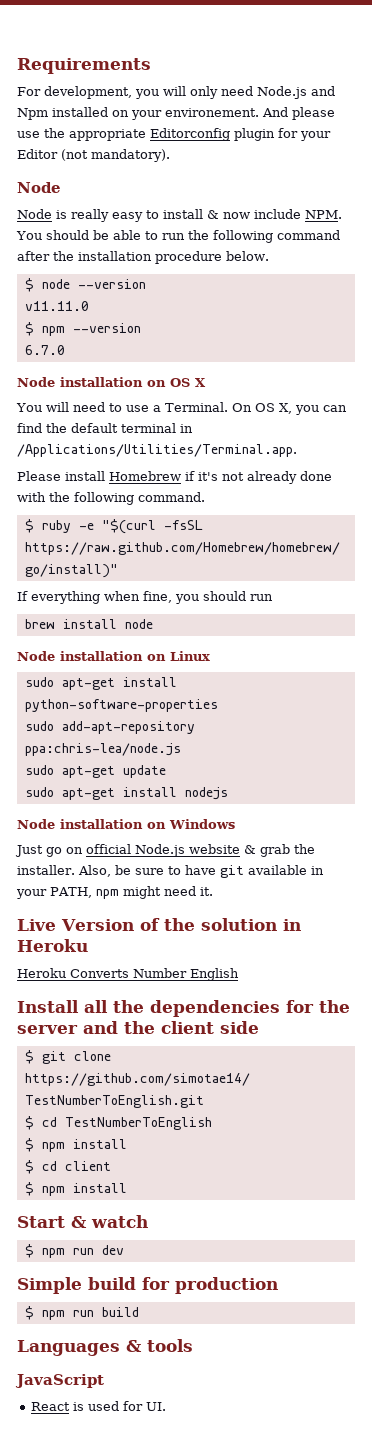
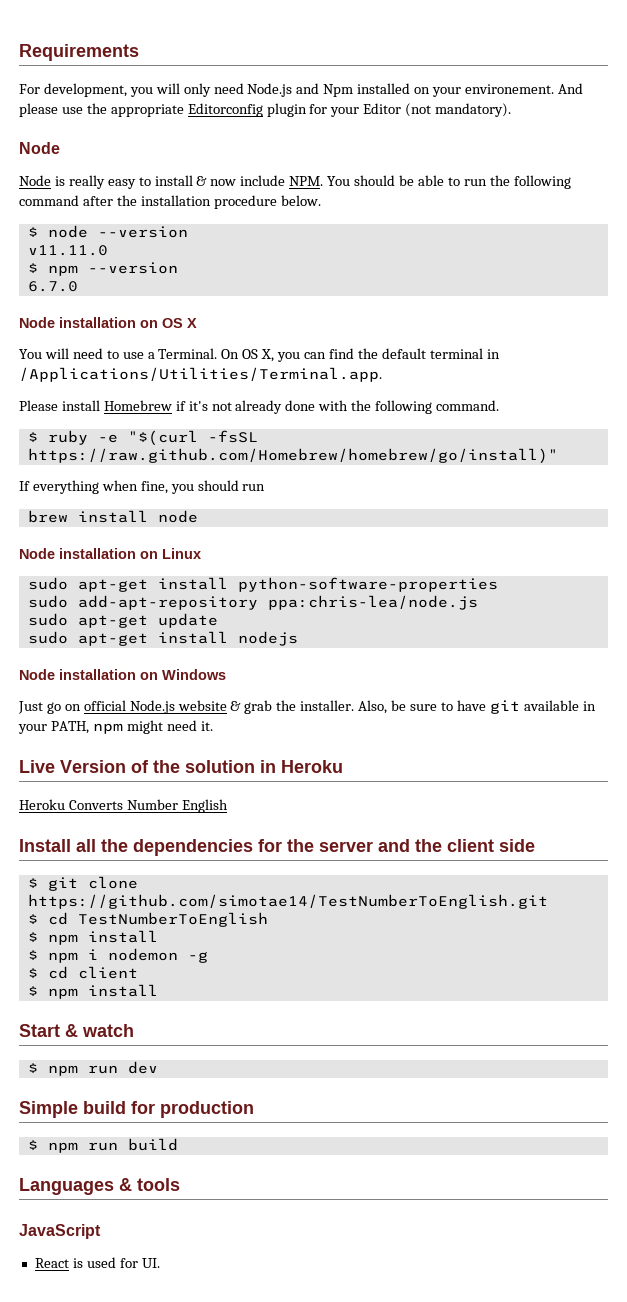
(127, 1144) none -> [27,948,208,963] // $ npm i nodemon -g

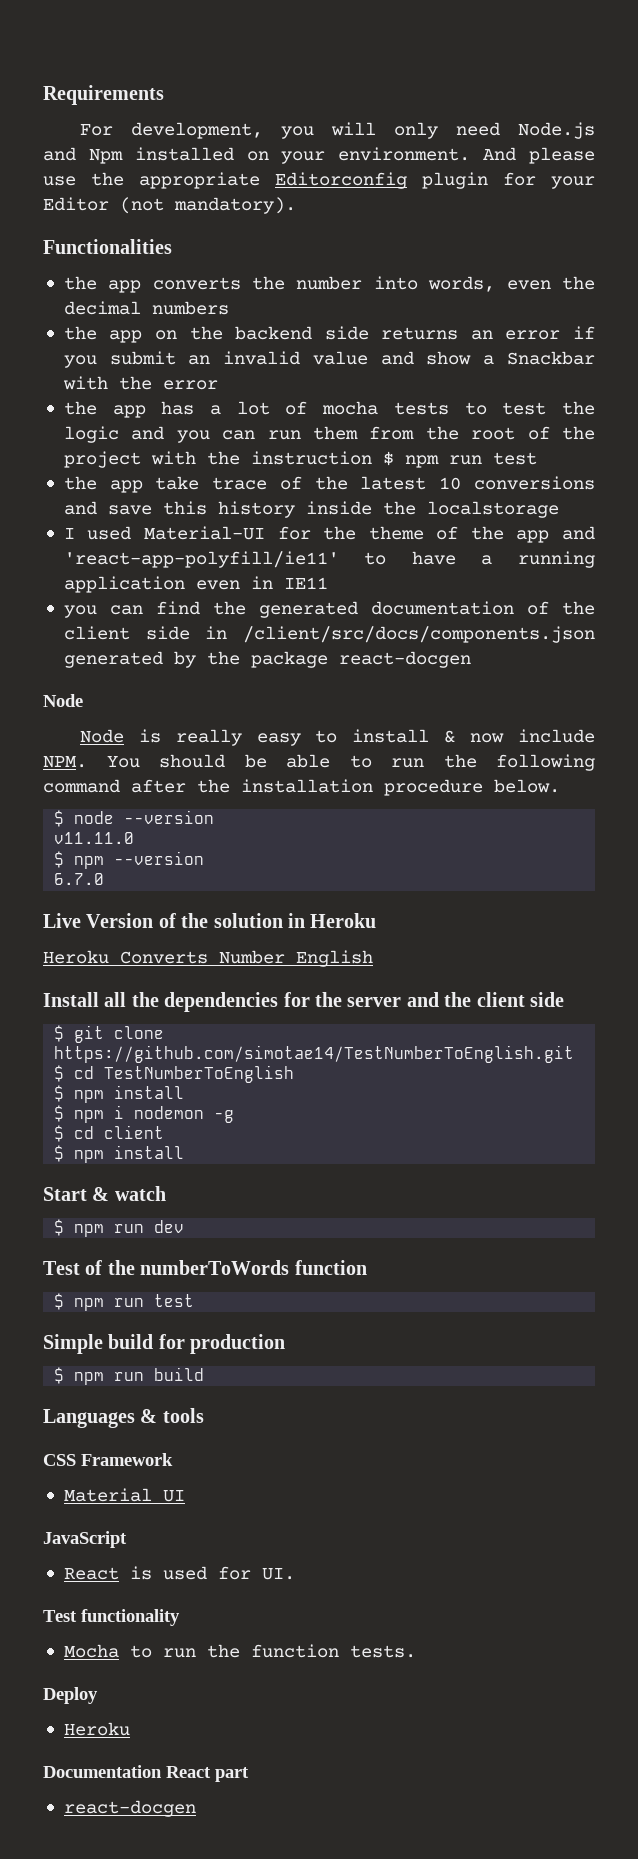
[464,84,554,94] environement. -> [338,147,471,161] environment.
(512, 110) none -> [43,239,172,254] [63,276,595,293] [63,301,229,315] [63,326,595,343] [63,351,595,368] [62,376,218,390] [63,401,595,418] [63,426,596,443] [63,451,537,468] [63,476,595,493] [63,501,559,518] [63,526,595,543] [63,551,595,568] [63,576,328,593] [63,601,595,618] [63,626,595,643] [63,651,471,668] // Functionalities // the app converts the number into words, even the decimal numbers // the app on the backend side returns an error if you submit an invalid value and show a Snackbar with the error // the app has a lot of mocha tests to test the logic and you can run them from the root of the project with the instruction $ npm run test // the app take trace of the latest 10 conversions and save this history inside the localstorage // I used Material-UI for the theme of the app and 'react-app-polyfill/ie11' to have a running application even in IE11 // you can find the generated documentation of the client side in /client/src/docs/components.json generated by the package react-docgen
[19,317,197,328] [19,348,500,362] [19,367,382,382] [19,400,500,414] [27,430,258,446] [27,448,558,464] [19,480,266,494] [27,510,198,523] [19,548,201,559] [27,577,498,592] [27,595,478,610] [27,613,218,628] [27,631,298,646] [19,669,226,680] [18,700,596,714] [18,720,213,734] // Node installation on OS X // You will need to use a Terminal. On OS X, you can find the default terminal in /Applications/Utilities/Terminal.app. // Please install Homebrew if it's not already done with the following command. // $ ruby -e "$(curl -fsSL https://raw.github.com/Homebrew/homebrew/go/install)" // If everything when fine, you should run // brew install node // Node installation on Linux // sudo apt-get install python-software-properties // sudo add-apt-repository ppa:chris-lea/node.js // sudo apt-get update // sudo apt-get install nodejs // Node installation on Windows // Just go on official Node.js website & grab the installer. Also, be sure to have git available in your PATH, npm might need it. -> (105, 879) none
(158, 1067) none -> [43,1260,367,1275] [54,1293,195,1311] // Test of the numberToWords function // $ npm run test
(180, 1184) none -> [43,1453,173,1466] [63,1488,185,1502] // CSS Framework // Material UI
(160, 1263) none -> [43,1609,180,1626] [63,1644,416,1658] [43,1687,98,1704] [63,1722,130,1736] [43,1765,249,1782] [63,1800,196,1817] // Test functionality // Mocha to run the function tests. // Deploy // Heroku // Documentation React part // react-docgen

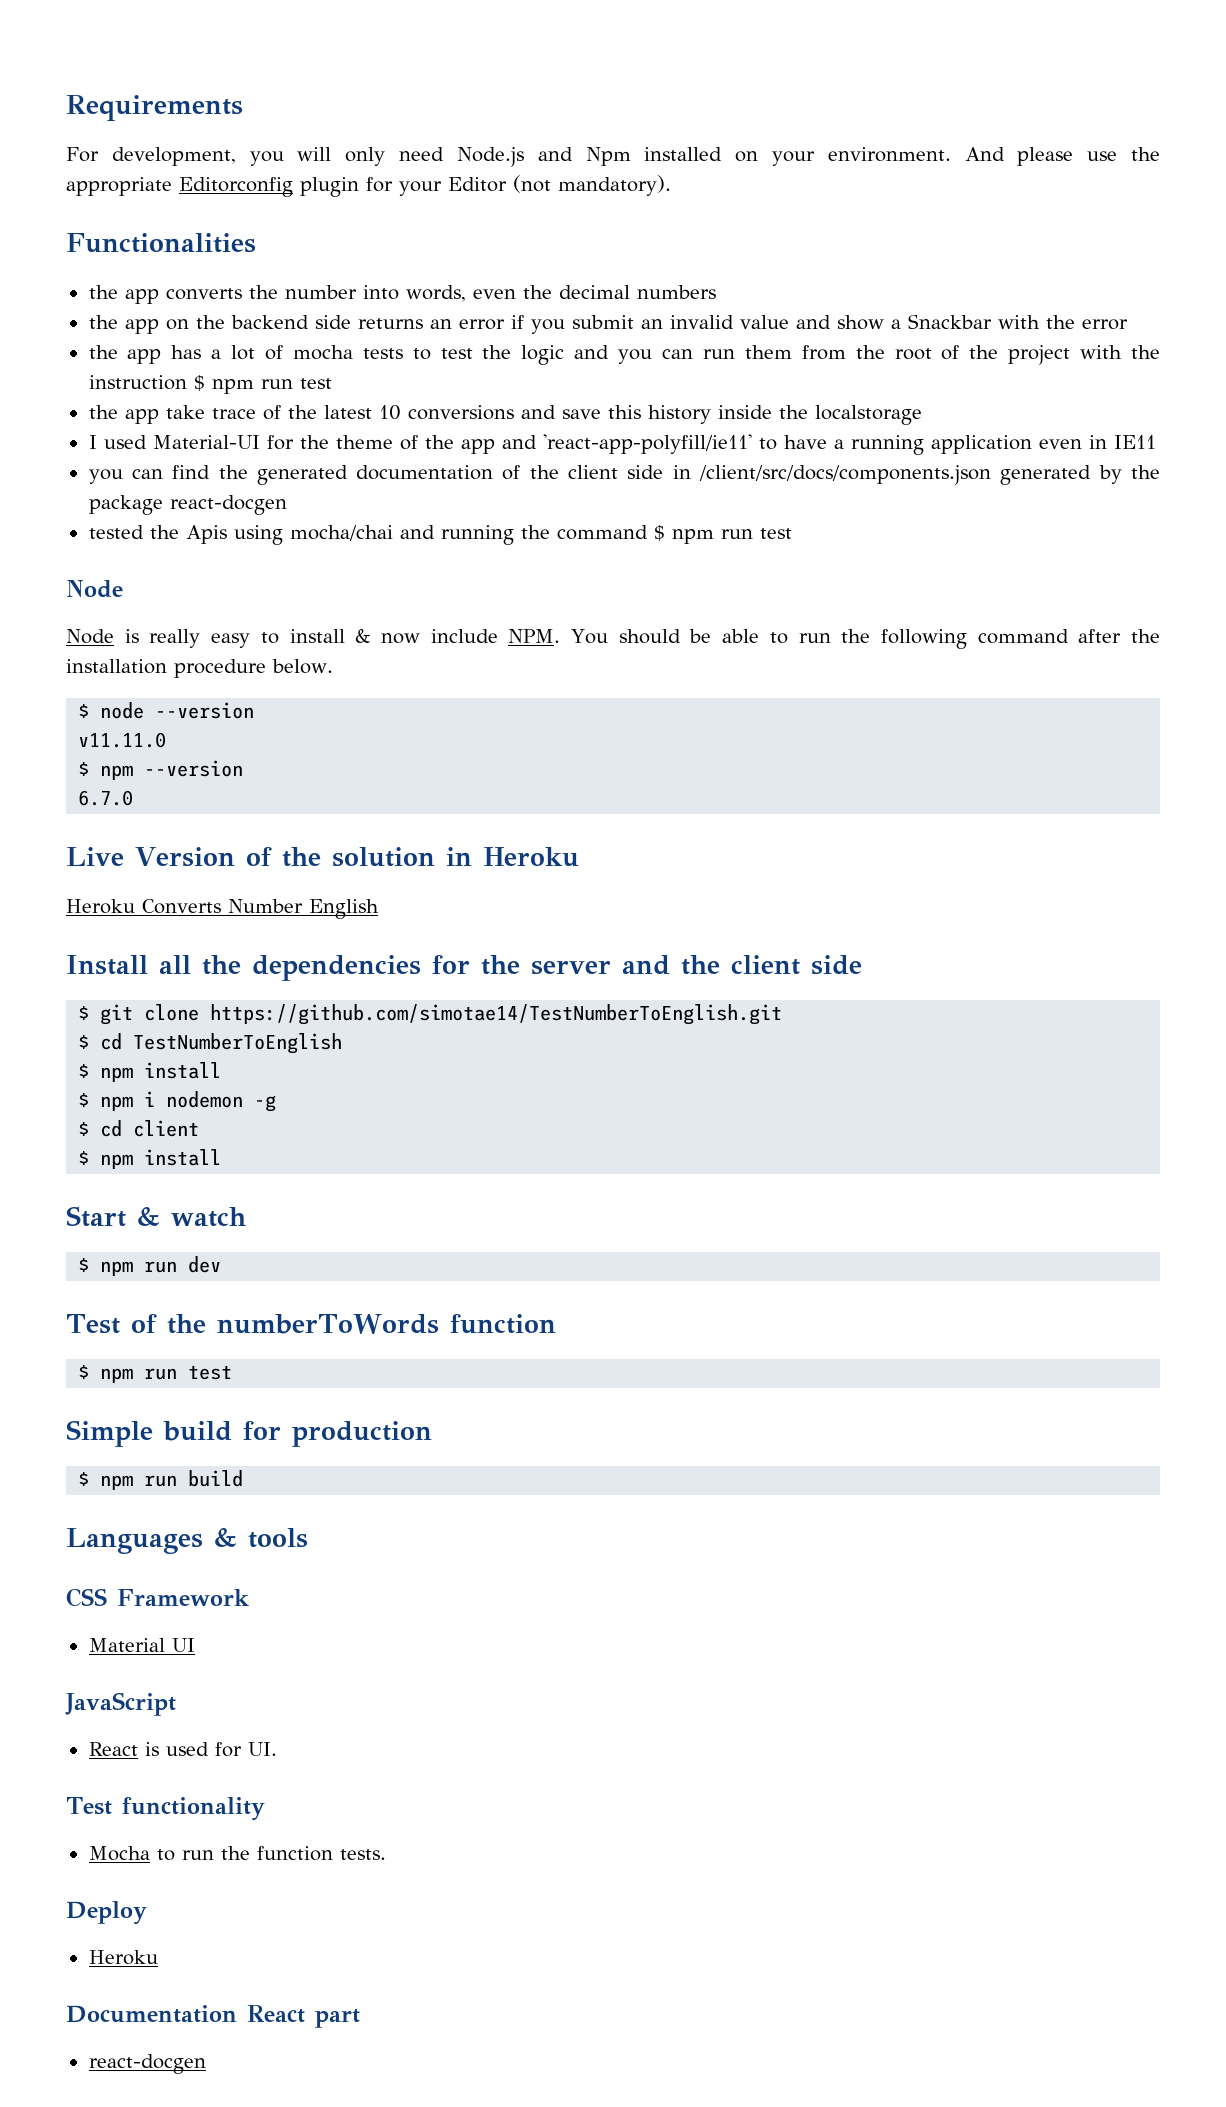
(471, 659) none -> [88,525,792,545] // tested the Apis using mocha/chai and running the command $ npm run test

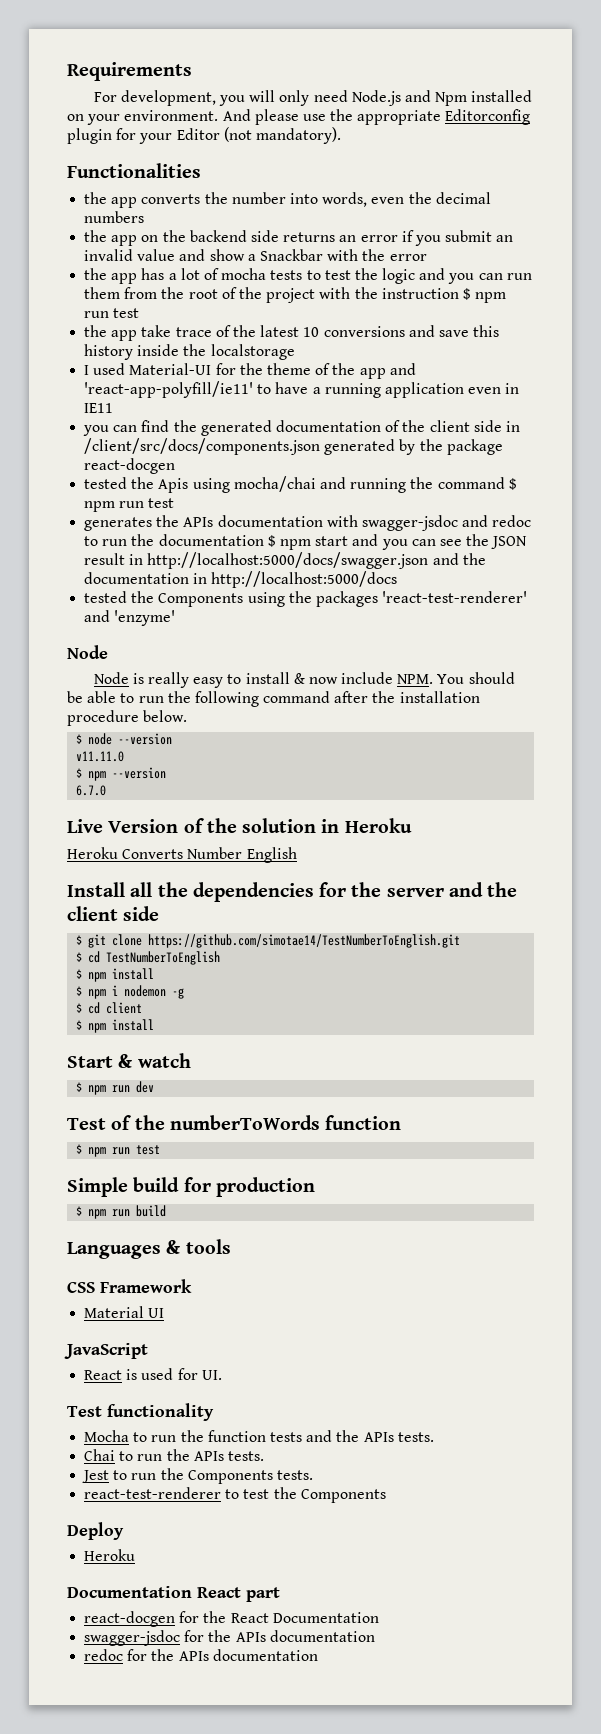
(792, 533) none -> [84,515,532,531] [84,534,528,550] [84,552,486,569] [84,571,398,588] [84,591,528,607] [84,610,176,626] // generates the APIs documentation with swagger-jsdoc and redoc to run the documentation $ npm start and you can see the JSON result in http://localhost:5000/docs/swagger.json and the documentation in http://localhost:5000/docs // tested the Components using the packages 'react-test-renderer' and 'enzyme'
[339,1849,386,1860] tests. -> [269,1430,434,1442] [84,1449,264,1461] [82,1468,313,1484] [84,1487,386,1503] tests and the APIs tests. // Chai to run the APIs tests. // Jest to run the Components tests. // react-test-renderer to test the Components
(206, 2064) none -> [179,1611,379,1623] [84,1630,375,1646] [84,1649,318,1661] for the React Documentation // swagger-jsdoc for the APIs documentation // redoc for the APIs documentation

